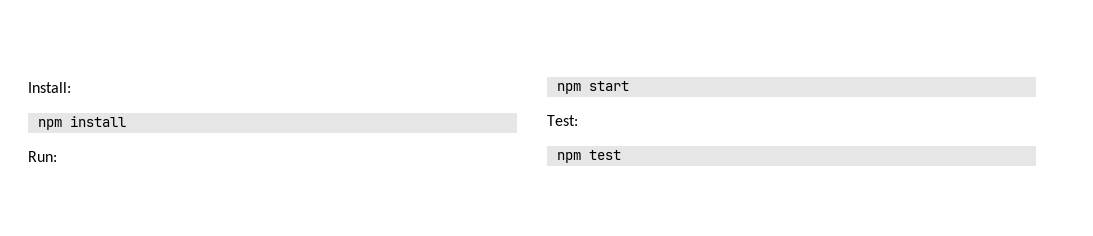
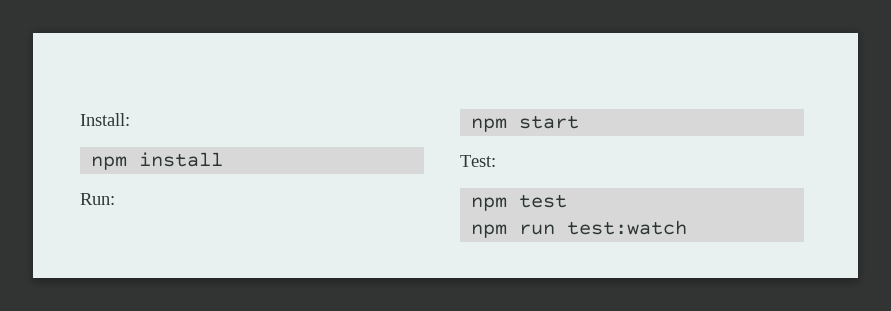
(621, 155) none -> [471,220,688,238] // npm run test:watch

